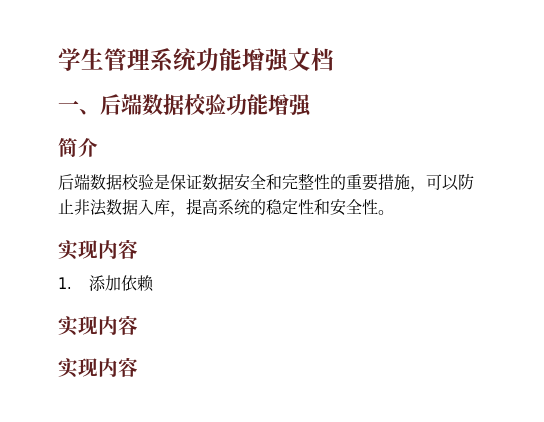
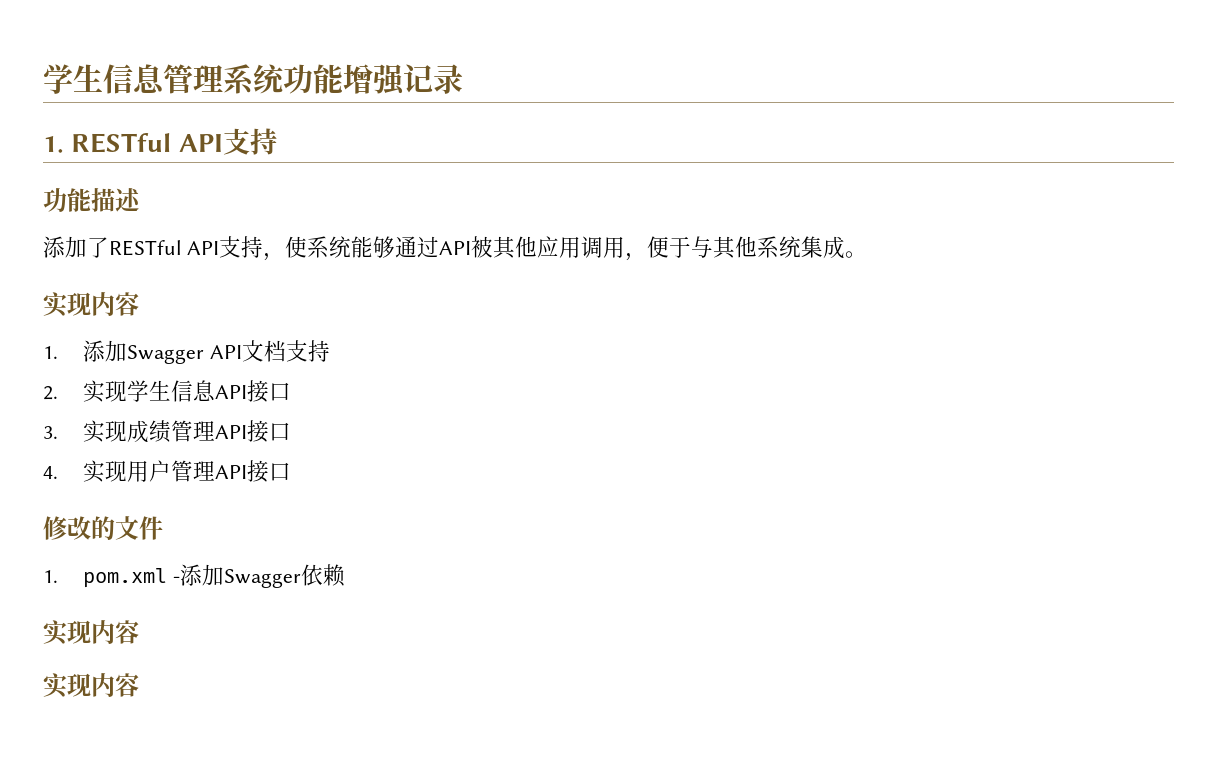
[58,48,104,71] 学生 -> [43,64,165,94] 学生信息
[288,48,334,71] [58,94,312,117] [58,138,98,157] [58,173,474,192] [58,198,378,217] 文档 // 一、后端数据校验功能增强 // 简介 // 后端数据校验是保证数据安全和完整性的重要措施，可以防止非法数据入库，提高系统的稳定性和安全性 -> [403,64,463,94] [43,128,277,155] [43,188,141,212] [43,236,845,261] 记录 // 1. RESTful API支持 // 功能描述 // 添加了RESTful API支持，使系统能够通过API被其他应用调用，便于与其他系统集成
(122, 283) none -> [126,340,330,364] [43,380,291,403] [43,420,291,443] [43,460,291,483] [43,516,163,540] [43,564,301,588] Swagger API文档支持 // 2.实现学生信息API接口 // 3.实现成绩管理API接口 // 4.实现用户管理API接口 // 修改的文件 // 1. pom.xml -添加Swagger

